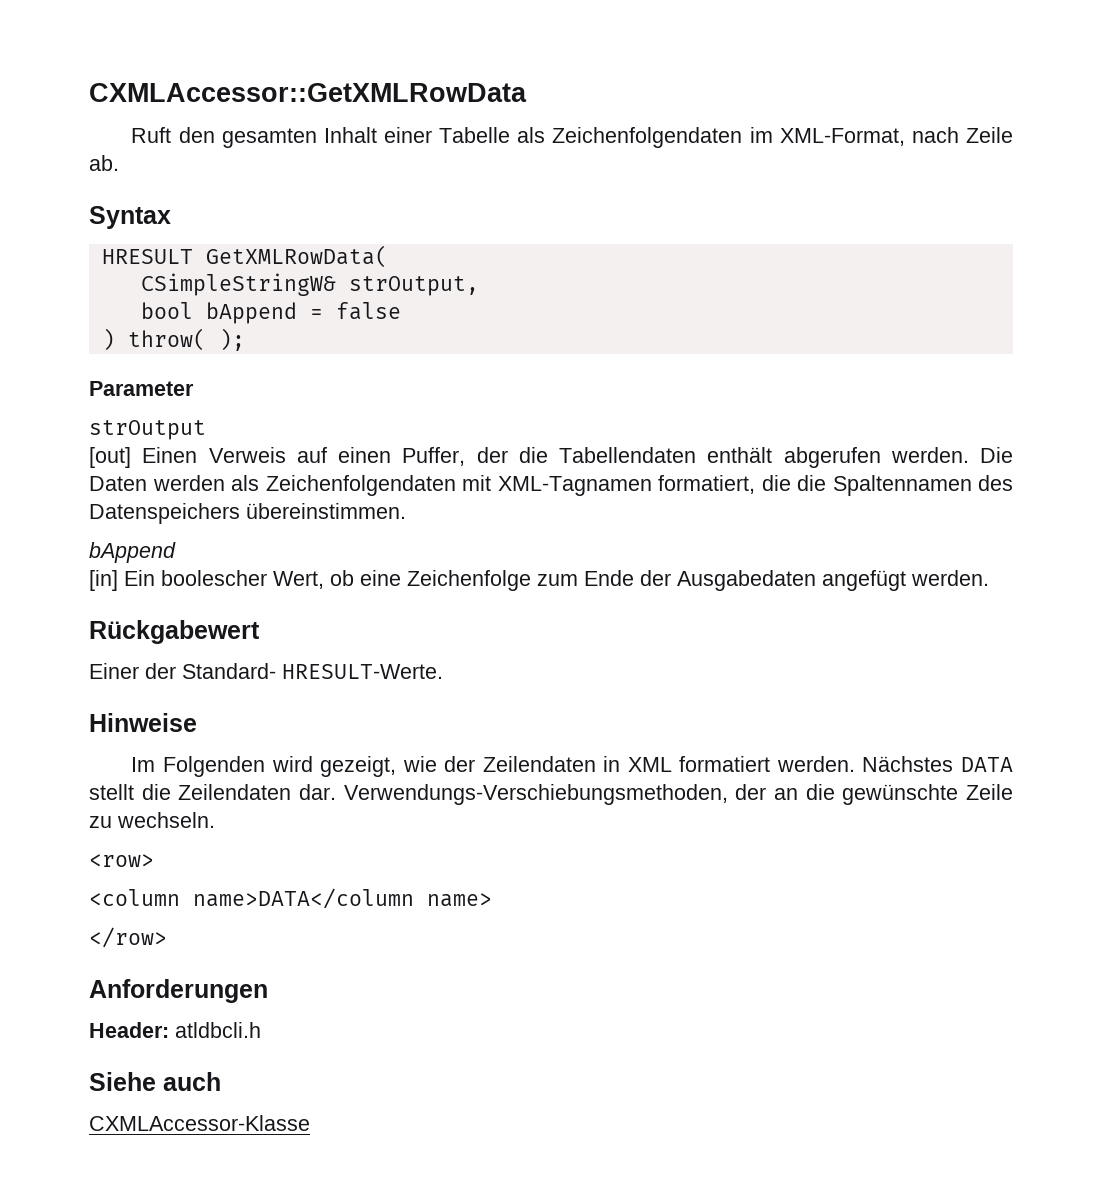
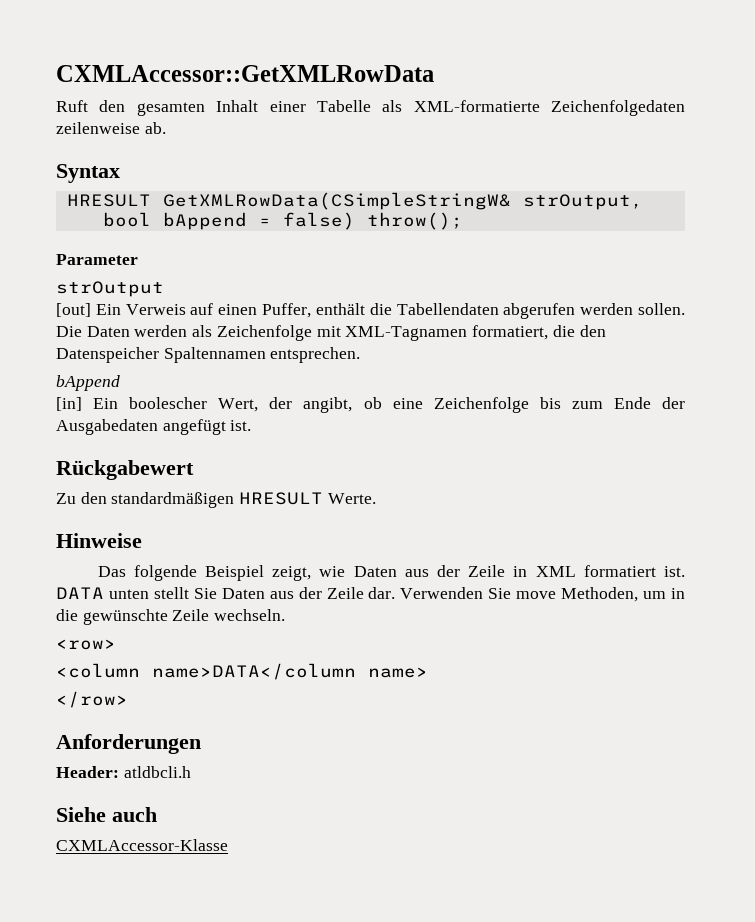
[552,127,1013,148] Zeichenfolgendaten im XML-Format, nach Zeile -> [413,100,685,116] [56,122,140,134] XML-formatierte Zeichenfolgedaten zeilenweise
[205,245,388,268] [140,273,336,296] GetXMLRowData( // CSimpleStringW& -> [162,192,511,210] GetXMLRowData(CSimpleStringW&
[335,302,401,320] [101,328,245,351] false // ) throw( ); -> [282,212,463,230] false) throw();
[142,447,198,463] Einen -> [95,304,121,315] Ein
[476,447,508,463] der -> [315,303,365,315] enthält
[707,447,969,468] enthält abgerufen werden. -> [503,303,685,319] abgerufen werden sollen.
[265,475,456,496] Zeichenfolgendaten -> [216,325,312,341] Zeichenfolge
[797,475,1013,496] [89,503,406,524] die Spaltennamen des Datenspeichers übereinstimmen. -> [579,325,606,337] [56,347,361,363] den Datenspeicher Spaltennamen entsprechen.
(324, 580) none -> [269,397,353,413] der angibt,
(531, 580) none -> [539,397,561,409] bis
[911,570,989,586] werden. -> [230,420,252,431] ist.
[89,663,443,679] [89,713,197,732] [131,756,1013,777] [89,784,798,805] Einer der Standard- HRESULT-Werte. // Hinweise // Im Folgenden wird gezeigt, wie der Zeilendaten in XML formatiert werden. Nächstes DATA stellt die Zeilendaten dar. Verwendungs-Verschiebungsmethoden, der an -> [56,492,376,508] [56,533,142,548] [97,565,685,581] [56,587,686,602] Zu den standardmäßigen HRESULT Werte. // Hinweise // Das folgende Beispiel zeigt, wie Daten aus der Zeile in XML formatiert ist. DATA unten stellt Sie Daten aus der Zeile dar. Verwenden Sie move Methoden, um in
[89,816,112,828] zu -> (210, 615) none

